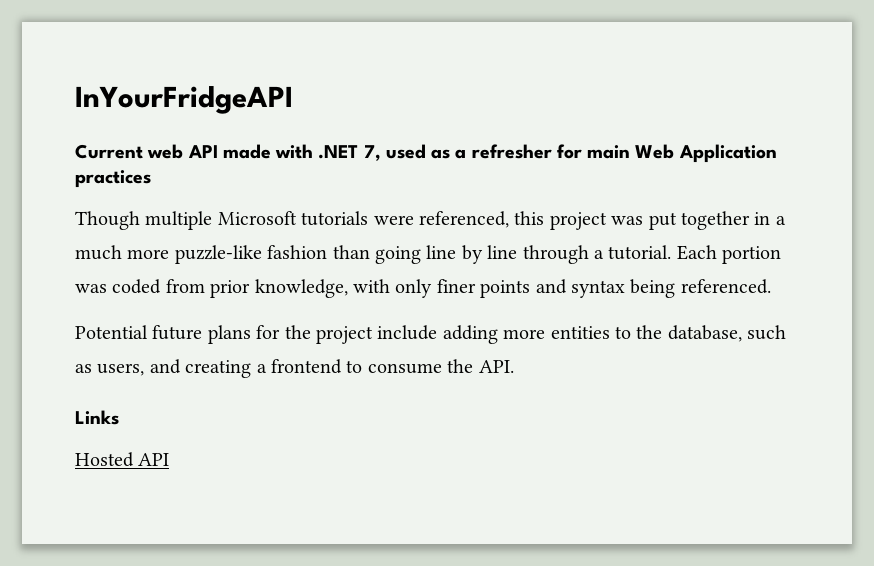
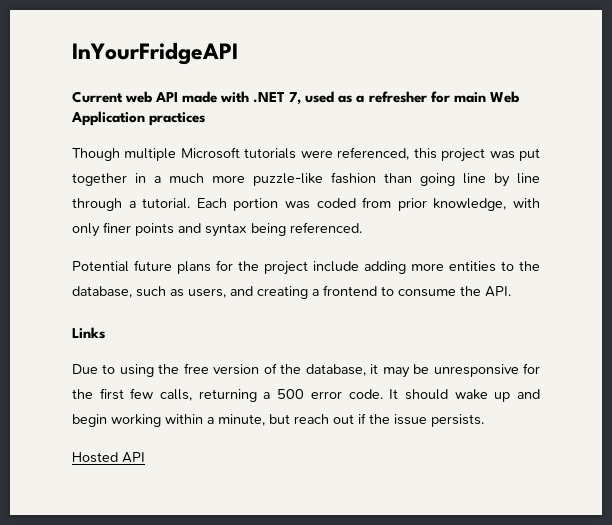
(119, 417) none -> [72,363,540,378] [72,388,540,402] [72,413,484,427] // Due to using the free version of the database, it may be unresponsive for the first few calls, returning a 500 error code. It should wake up and begin working within a minute, but reach out if the issue persists.

